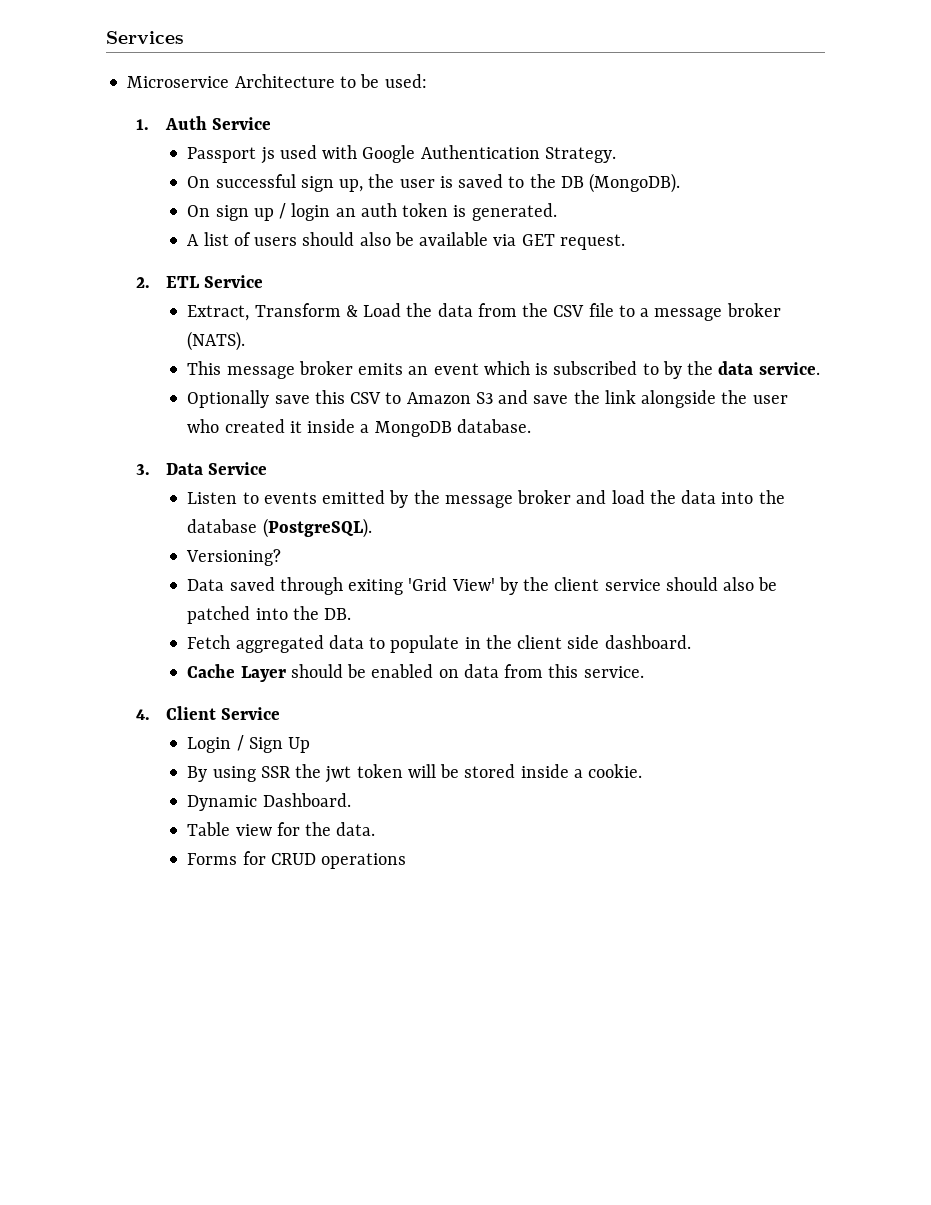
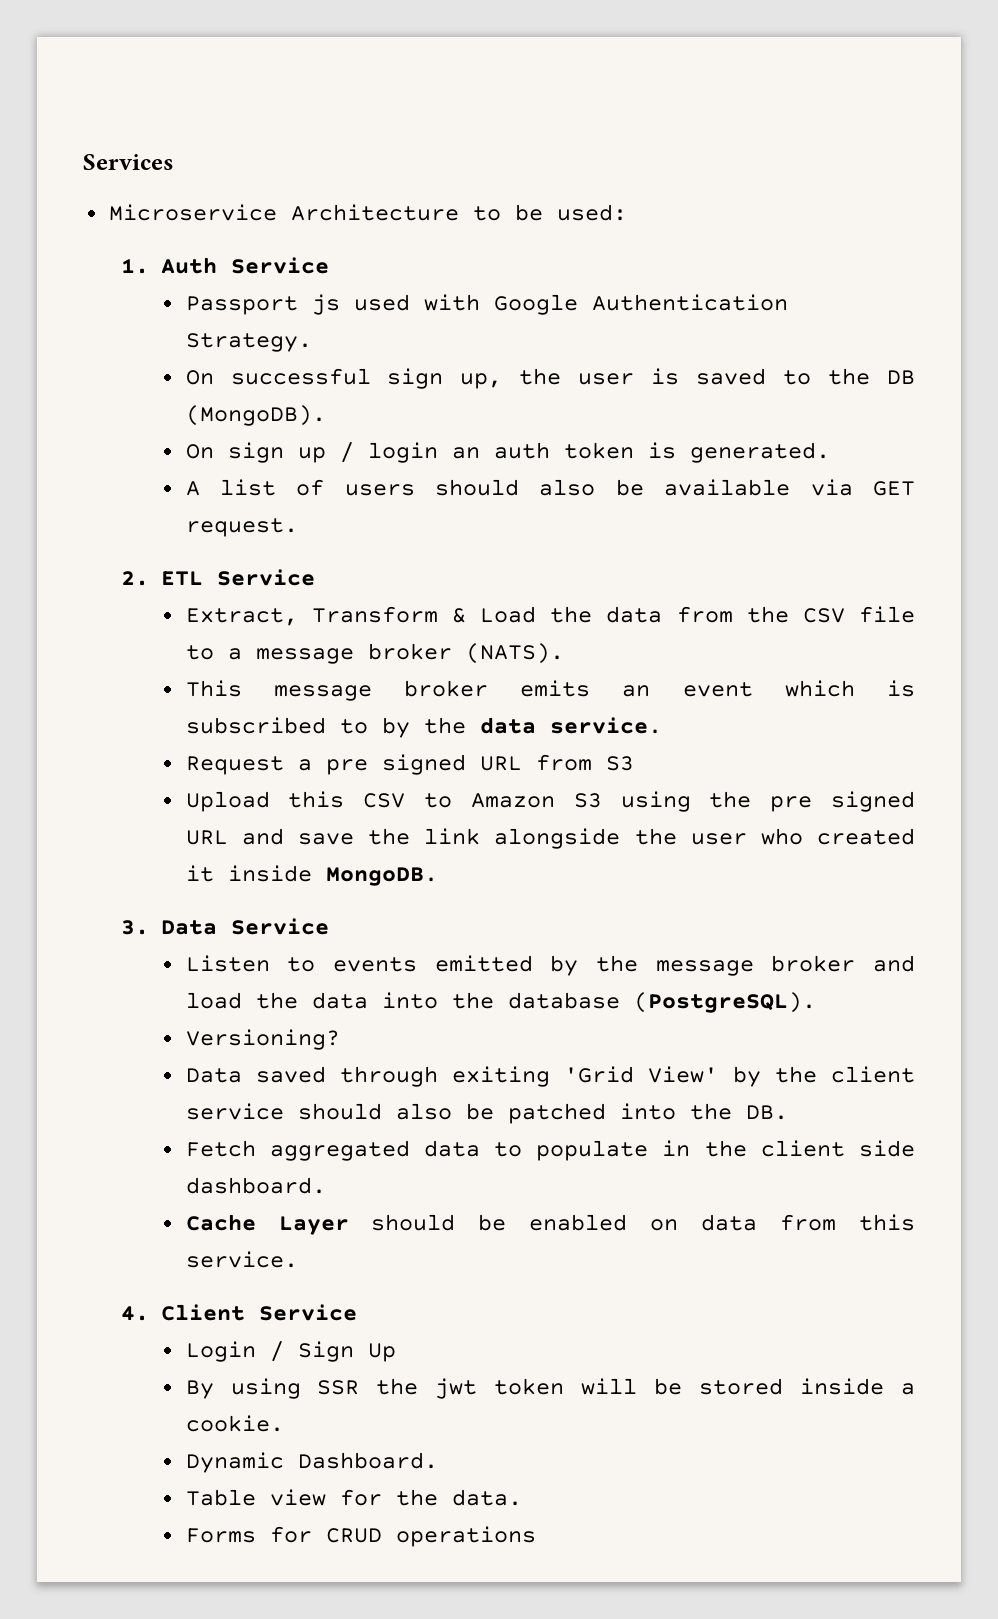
[187,390,310,408] Optionally save -> [185,754,634,775] [185,791,270,812] Request a pre signed URL from S3 // Upload
(493, 398) none -> [620,791,916,812] [185,830,228,845] using the pre signed URL
[360,419,531,437] a MongoDB database. -> [325,867,438,886] MongoDB.

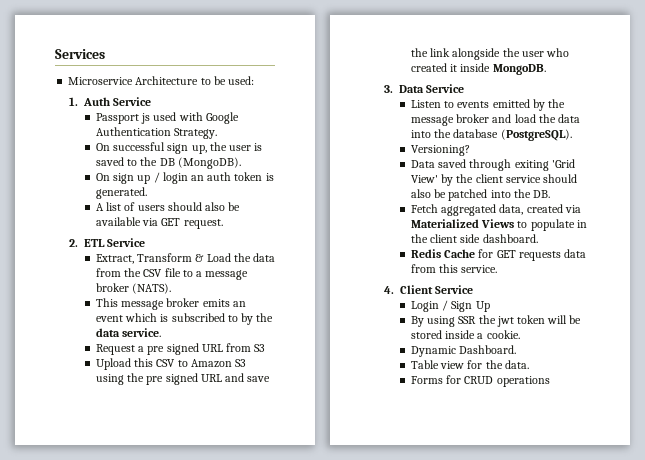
[423,1140,480,1157] data -> [499,204,581,215] [410,219,515,228] data, created via Materialized Views
[185,1214,679,1235] Cache Layer should be enabled on -> [410,249,561,261] Redis Cache for GET requests

